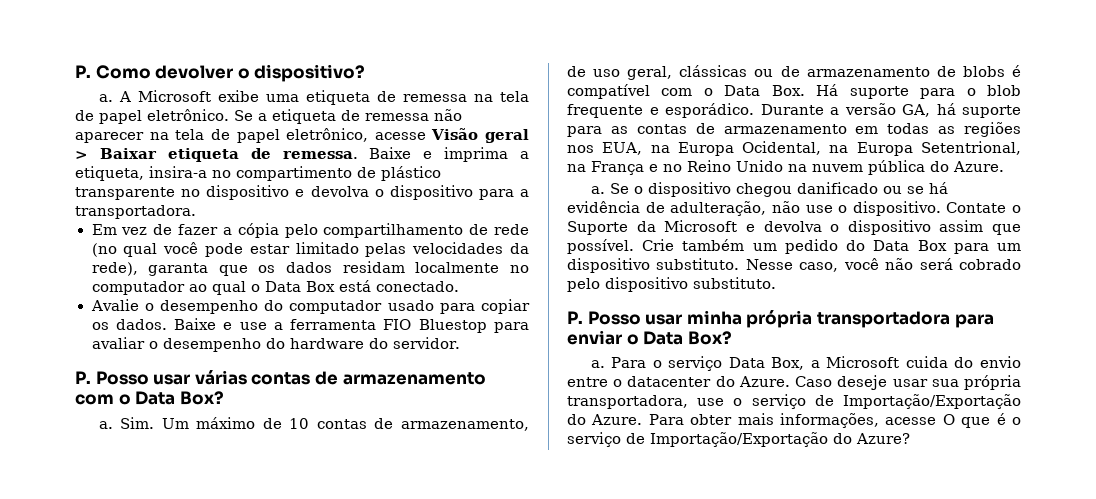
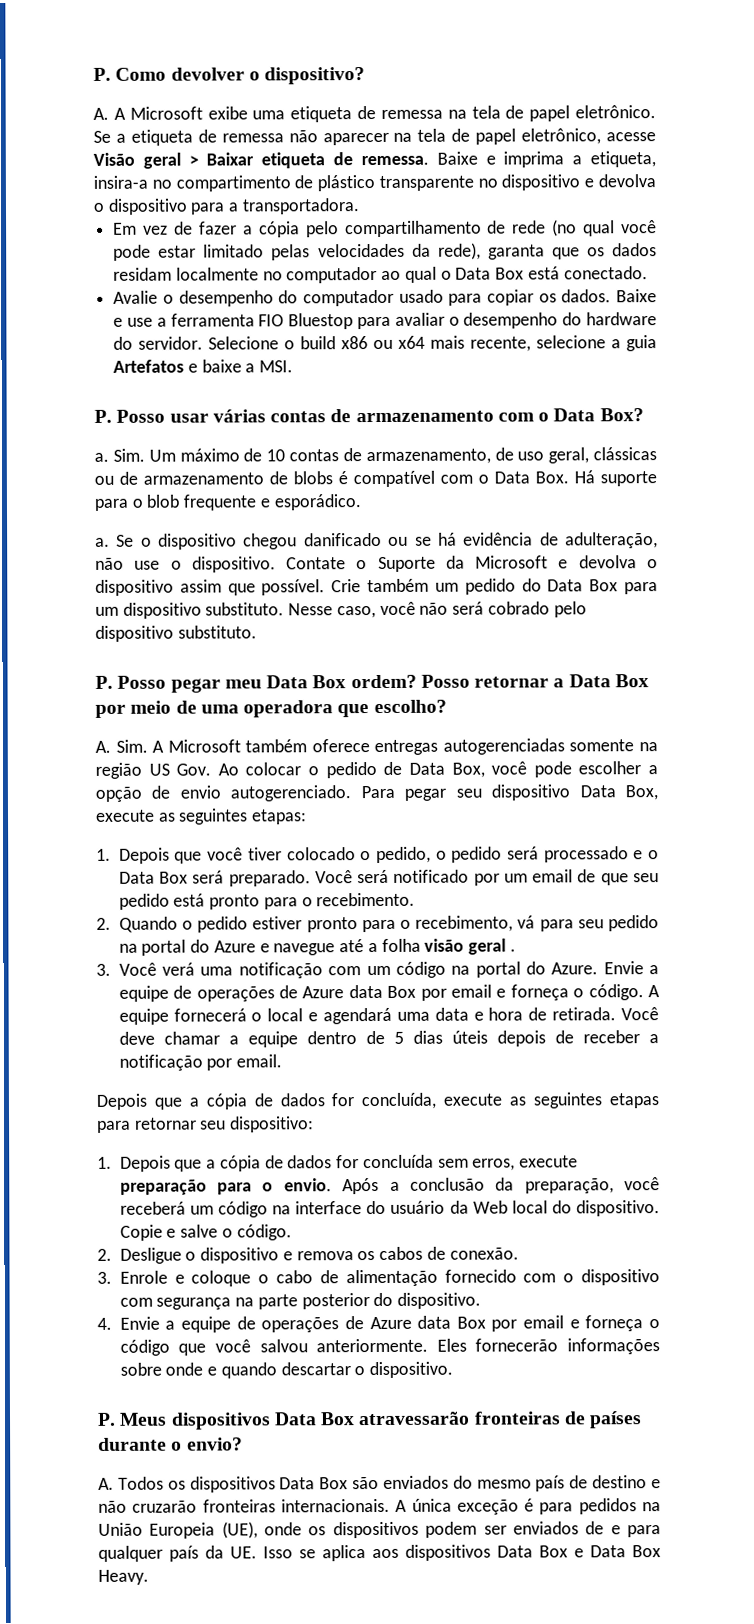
[98,94,113,102] a. -> [93,107,109,120] A.
(461, 343) none -> [208,335,657,352] [113,359,294,373] Selecione o build x86 ou x64 mais recente, selecione a guia Artefatos e baixe a MSI.
[760,103,1021,118] [567,122,1021,137] [567,141,1021,156] [567,160,1004,175] Durante a versão GA, há suporte para as contas de armazenamento em todas as regiões nos EUA, na Europa Ocidental, na Europa Setentrional, na França e no Reino Unido na nuvem pública do Azure. -> (361, 502) none
[645,310,994,328] [567,330,732,345] [590,356,1021,371] [567,375,1021,390] [567,394,1021,409] [567,413,1021,428] [567,432,910,447] usar minha própria transportadora para enviar o Data Box? // a. Para o serviço Data Box, a Microsoft cuida do envio entre o datacenter do Azure. Caso deseje usar sua própria transportadora, use o serviço de Importação/Exportação do Azure. Para obter mais informações, acesse O que é o serviço de Importação/Exportação do Azure? -> [170,674,649,693] [95,699,447,718] [95,738,658,756] [95,761,659,779] [95,784,659,802] [95,808,308,825] [96,846,659,864] [118,869,659,887] [118,892,416,910] [96,915,659,933] [118,938,516,956] [96,961,660,979] [118,984,660,1002] [118,1007,659,1025] [118,1030,659,1048] [118,1054,283,1071] [96,1092,660,1110] [97,1116,315,1133] [97,1154,578,1172] [119,1177,660,1195] [119,1200,661,1218] [119,1224,292,1241] [97,1246,519,1264] [97,1269,660,1287] [119,1292,482,1310] [97,1315,661,1333] [119,1338,660,1356] [119,1361,454,1379] [97,1411,643,1430] [98,1437,243,1451] [98,1475,662,1493] [98,1498,661,1515] [98,1521,662,1539] [98,1544,661,1562] [98,1569,149,1585] pegar meu Data Box ordem? Posso retornar a Data Box por meio de uma operadora que escolho? // A. Sim. A Microsoft também oferece entregas autogerenciadas somente na região US Gov. Ao colocar o pedido de Data Box, você pode escolher a opção de envio autogerenciado. Para pegar seu dispositivo Data Box, execute as seguintes etapas: // 1. Depois que você tiver colocado o pedido, o pedido será processado e o Data Box será preparado. Você será notificado por um email de que seu pedido está pronto para o recebimento. // 2. Quando o pedido estiver pronto para o recebimento, vá para seu pedido na portal do Azure e navegue até a folha visão geral . // 3. Você verá uma notificação com um código na portal do Azure. Envie a equipe de operações de Azure data Box por email e forneça o código. A equipe fornecerá o local e agendará uma data e hora de retirada. Você deve chamar a equipe dentro de 5 dias úteis depois de receber a notificação por email. // Depois que a cópia de dados for concluída, execute as seguintes etapas para retornar seu dispositivo: // 1. Depois que a cópia de dados for concluída sem erros, execute preparação para o envio. Após a conclusão da preparação, você receberá um código na interface do usuário da Web local do dispositivo. Copie e salve o código. // 2. Desligue o dispositivo e remova os cabos de conexão. // 3. Enrole e coloque o cabo de alimentação fornecido com o dispositivo com segurança na parte posterior do dispositivo. // 4. Envie a equipe de operações de Azure data Box por email e forneça o código que você salvou anteriormente. Eles fornecerão informações sobre onde e quando descartar o dispositivo. // P. Meus dispositivos Data Box atravessarão fronteiras de países durante o envio? // A. Todos os dispositivos Data Box são enviados do mesmo país de destino e não cruzarão fronteiras internacionais. A única exceção é para pedidos na União Europeia (UE), onde os dispositivos podem ser enviados de e para qualquer país da UE. Isso se aplica aos dispositivos Data Box e Data Box Heavy.

